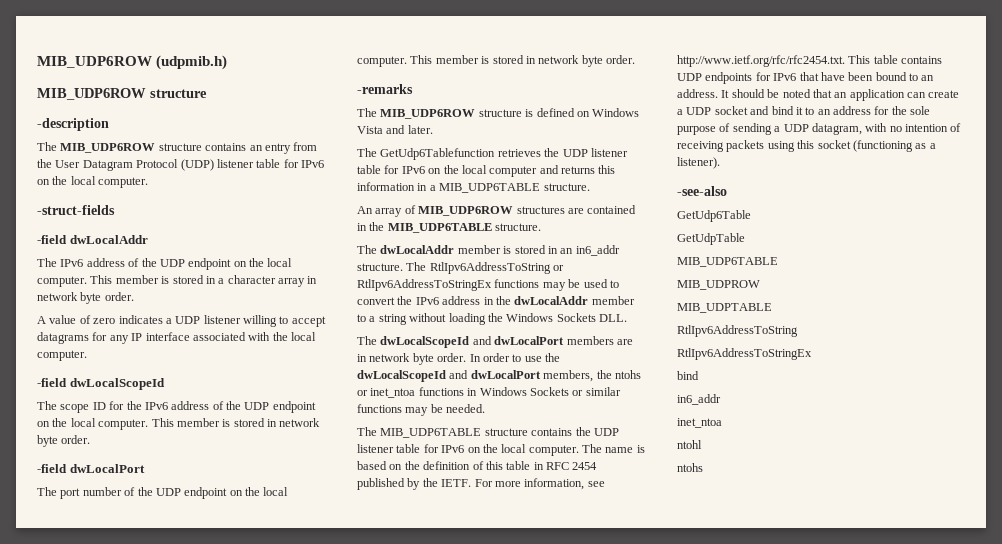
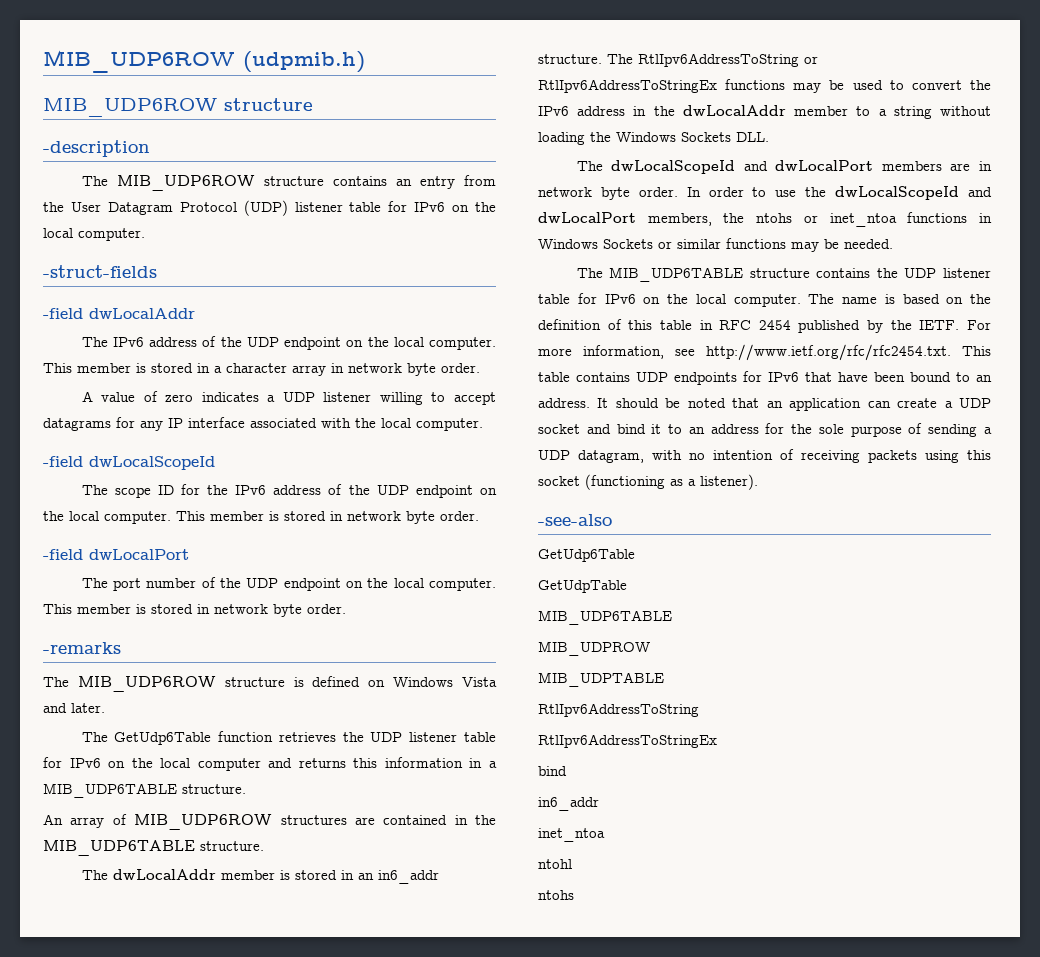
[380,148,496,160] GetUdp6Tablefunction -> [114,731,274,745] GetUdp6Table function

